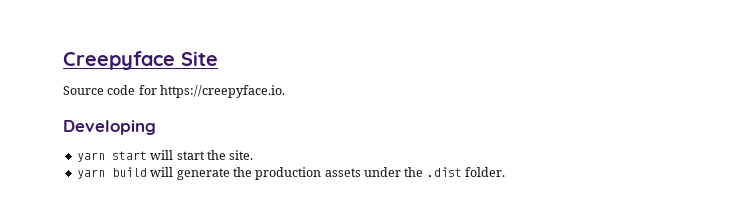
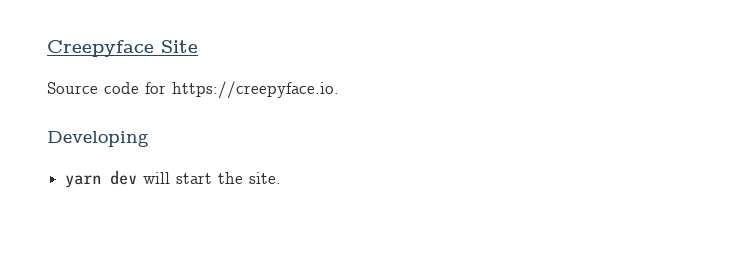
[111,151,147,160] start -> [110,170,138,185] dev
[76,167,506,180] // yarn build will generate the production assets under the .dist folder. -> (282, 178) none

